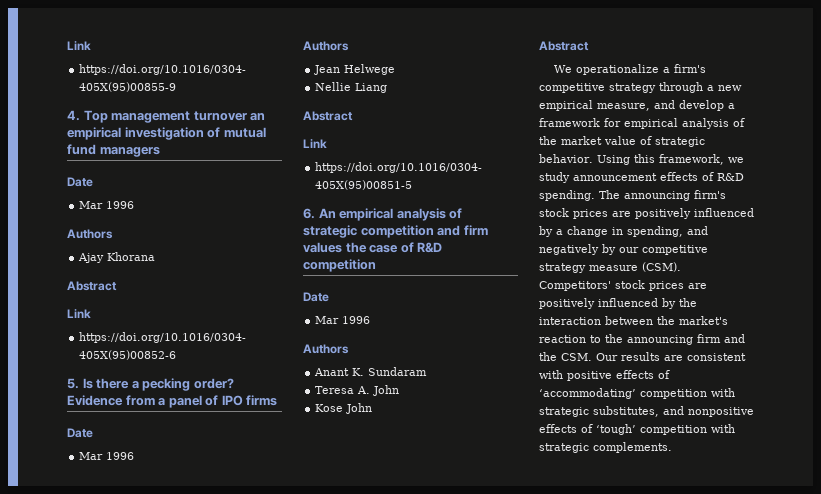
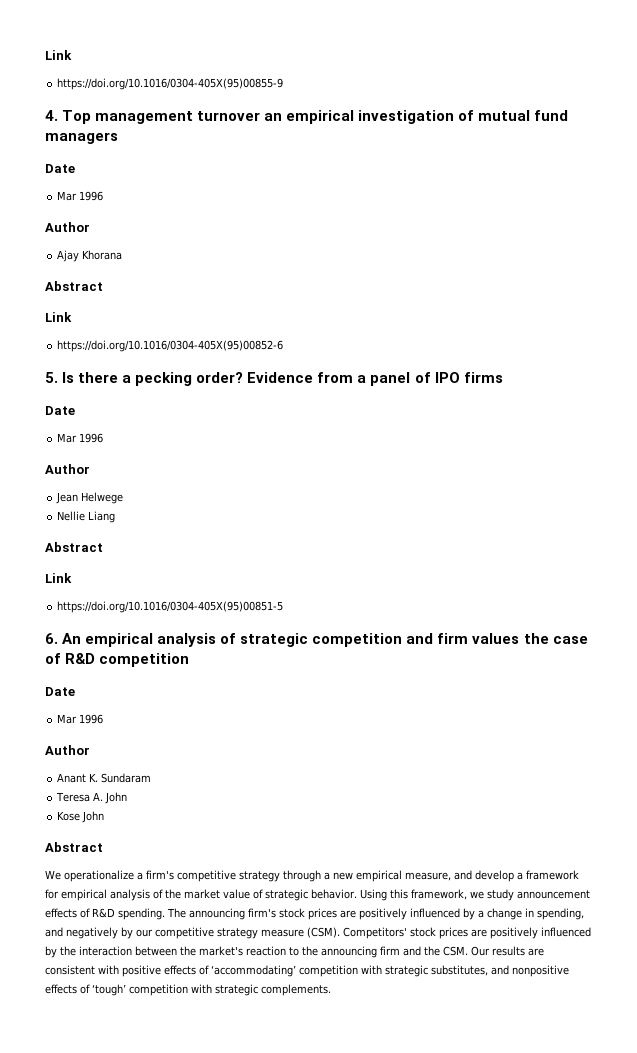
[67,229,113,239] Authors -> [45,222,90,232] Author
[303,41,349,51] Authors -> [45,464,90,474] Author
[303,344,349,354] Authors -> [45,745,90,755] Author

